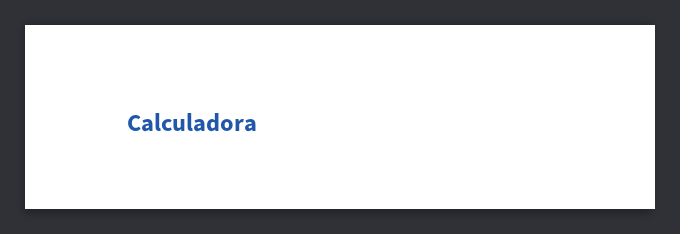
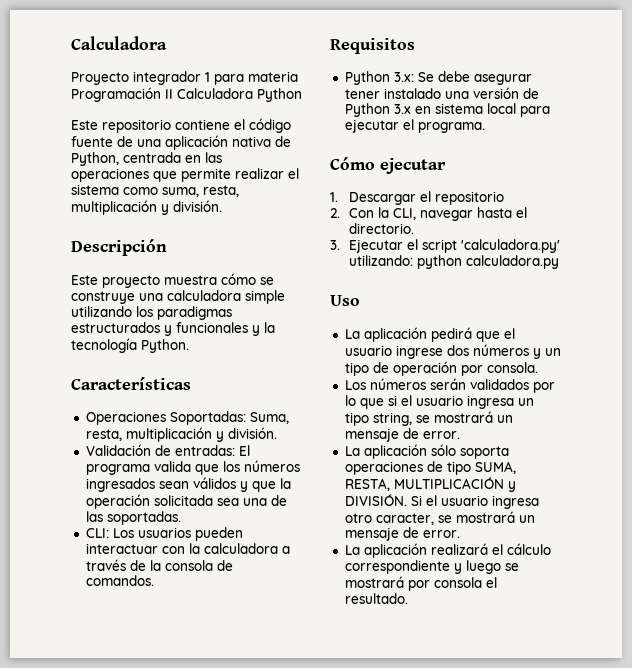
[127,113,257,132] Calculadora -> [71,36,167,50] [71,71,298,85] [71,87,302,102] [71,118,291,133] [71,135,291,150] [71,152,222,166] [71,168,299,182] [71,184,239,197] [71,200,222,215] [71,239,167,256] [71,273,274,288] [71,290,285,304] [71,306,232,320] [71,322,275,336] [71,338,189,353] [71,377,191,390] [85,411,289,425] [85,427,277,442] [85,444,250,456] [85,460,300,475] [85,477,291,492] [85,494,287,509] [85,511,181,525] [85,527,243,541] [85,543,290,554] [85,559,233,571] [85,575,154,586] [330,38,415,54] [344,71,532,85] [344,87,539,99] [344,103,550,117] [344,119,485,133] [330,157,446,174] [330,191,505,205] [330,207,528,221] [349,223,415,234] [330,239,561,253] [349,255,560,269] [330,295,360,306] [344,327,515,342] [344,344,561,359] [344,361,538,376] [344,378,555,393] [344,395,534,409] [344,411,513,426] [344,428,460,442] [344,444,509,459] [344,461,516,475] [344,477,516,492] [344,494,539,509] [344,511,535,525] [344,527,460,541] [344,543,551,558] [344,560,519,574] [344,576,497,591] [344,593,408,604] Calculadora // Proyecto integrador 1 para materia Programación II Calculadora Python // Este repositorio contiene el código fuente de una aplicación nativa de Python, centrada en las operaciones que permite realizar el sistema como suma, resta, multiplicación y división. // Descripción // Este proyecto muestra cómo se construye una calculadora simple utilizando los paradigmas estructurados y funcionales y la tecnología Python. // Características // Operaciones Soportadas: Suma, resta, multiplicación y división. // Validación de entradas: El programa valida que los números ingresados sean válidos y que la operación solicitada sea una de las soportadas. // CLI: Los usuarios pueden interactuar con la calculadora a través de la consola de comandos. // Requisitos // Python 3.x: Se debe asegurar tener instalado una versión de Python 3.x en sistema local para ejecutar el programa. // Cómo ejecutar // 1. Descargar el repositorio // 2. Con la CLI, navegar hasta el directorio. // 3. Ejecutar el script 'calculadora.py' utilizando: python calculadora.py // Uso // La aplicación pedirá que el usuario ingrese dos números y un tipo de operación por consola. // Los números serán validados por lo que si el usuario ingresa un tipo string, se mostrará un mensaje de error. // La aplicación sólo soporta operaciones de tipo SUMA, RESTA, MULTIPLICACIÓN y DIVISIÓN. Si el usuario ingresa otro caracter, se mostrará un mensaje de error. // La aplicación realizará el cálculo correspondiente y luego se mostrará por consola el resultado.

